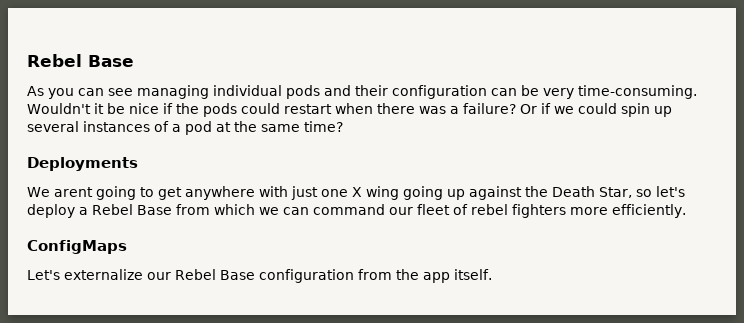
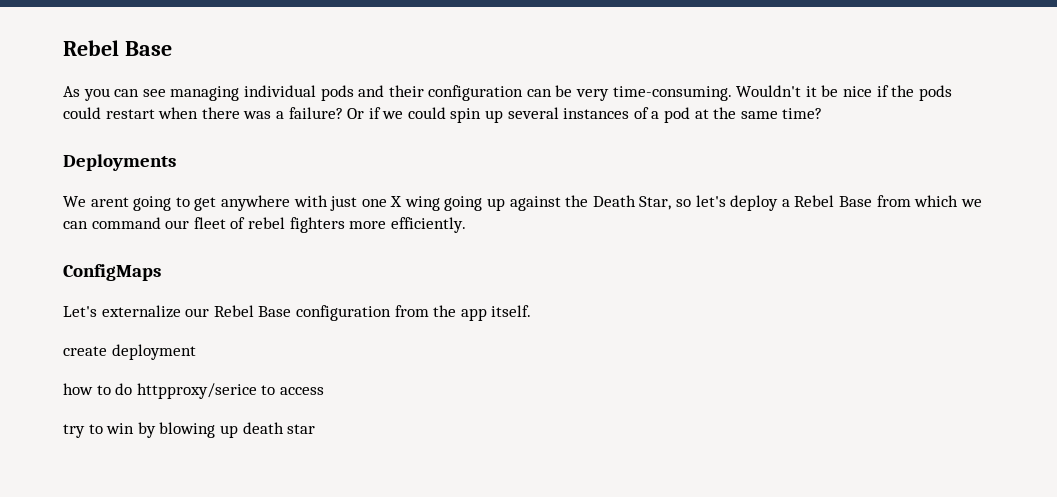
(492, 274) none -> [63,344,196,360] [63,383,324,399] [63,422,316,438] // create deployment // how to do httpproxy/serice to access // try to win by blowing up death star

